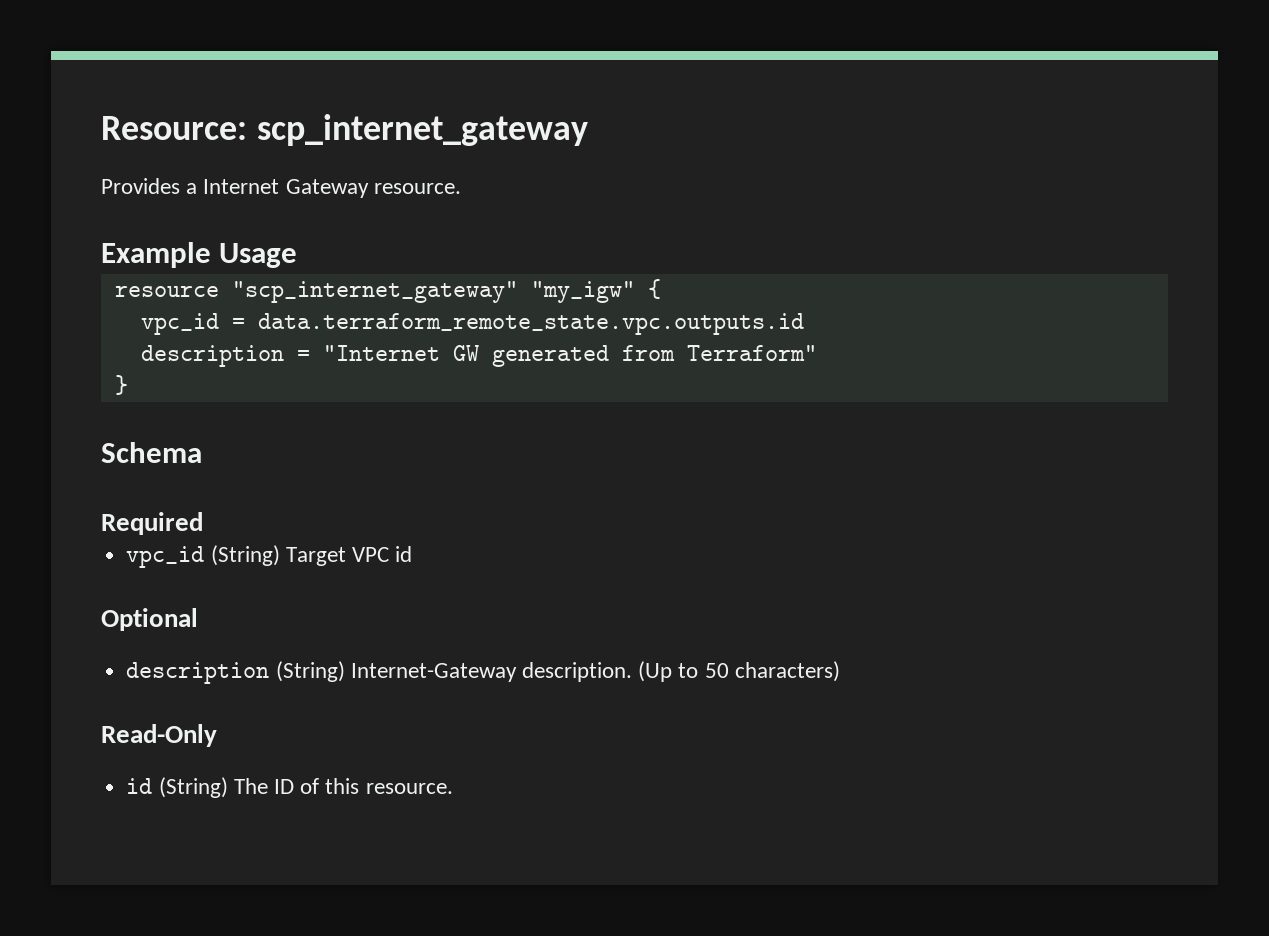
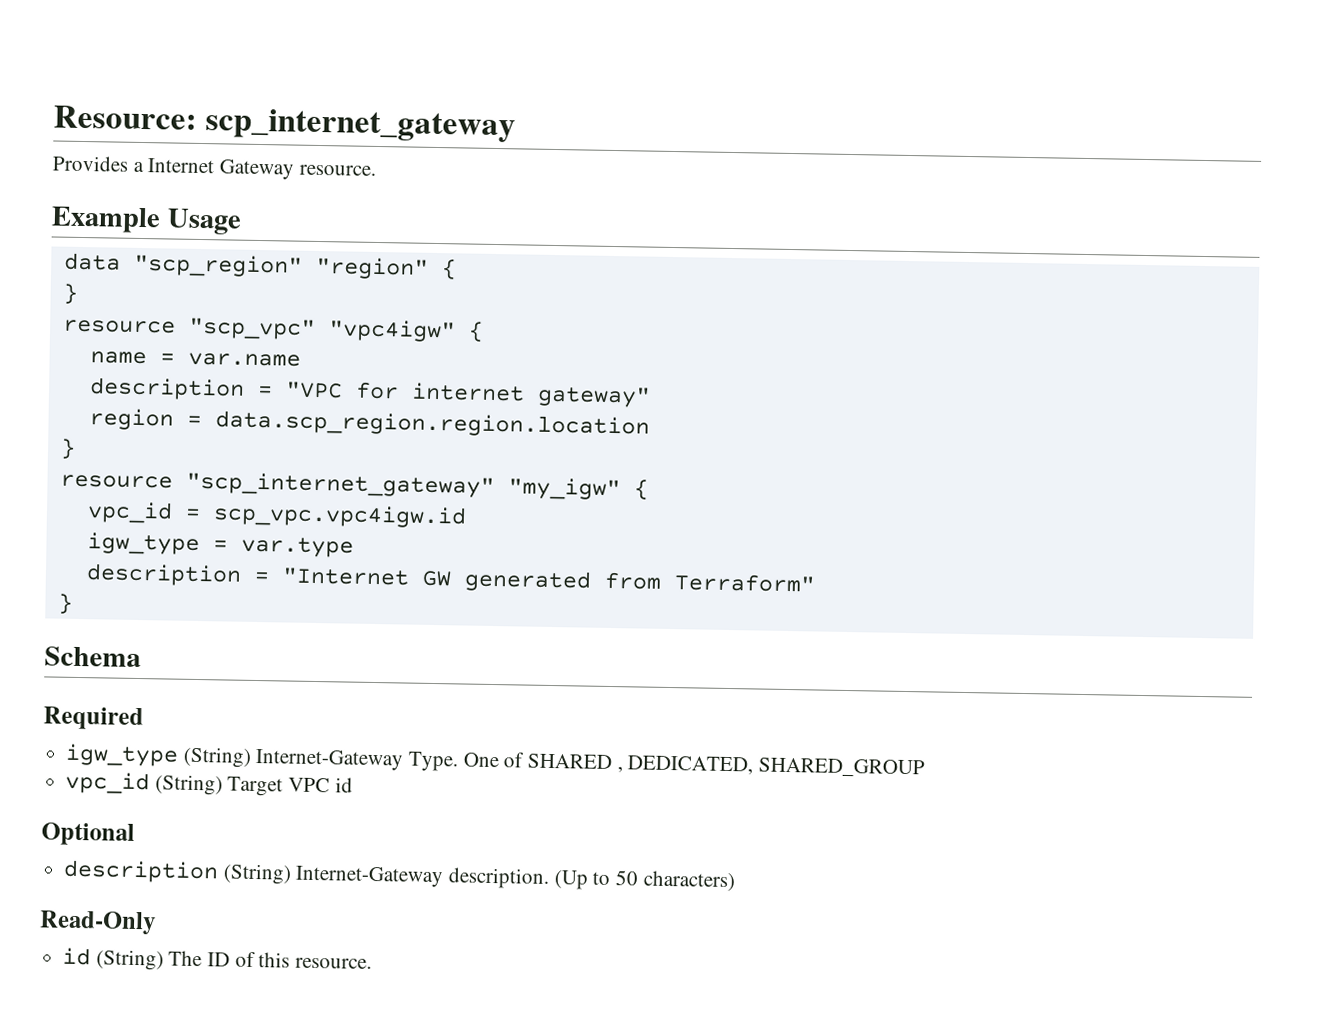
(298, 255) none -> [63,252,457,280] [62,283,78,304] [62,317,484,343] [89,351,301,367] [88,377,651,408] [88,408,650,439] [59,438,76,459] // data "scp_region" "region" { // } // resource "scp_vpc" "vpc4igw" { // name = var.name // description = "VPC for internet gateway" // region = data.scp_region.region.location // }
[257,313,804,335] data.terraform_remote_state.vpc.outputs.id -> [212,503,467,529] [86,532,354,558] scp_vpc.vpc4igw.id // igw_type = var.type
(203, 523) none -> [65,743,926,778] // igw_type (String) Internet-Gateway Type. One of SHARED , DEDICATED, SHARED_GROUP

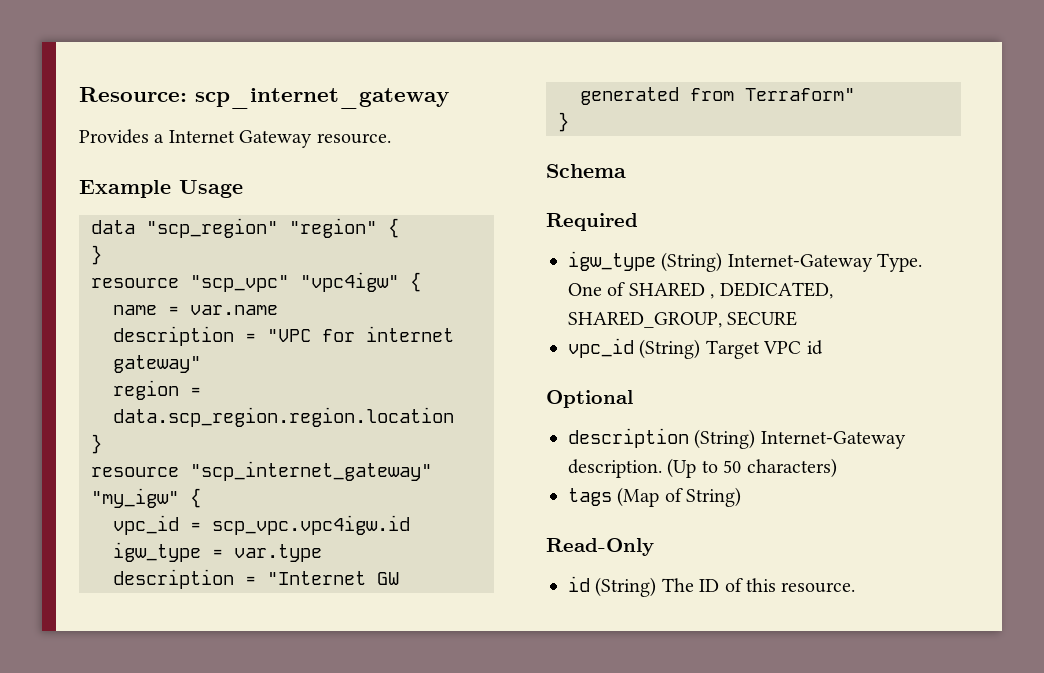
[758,757,926,778] SHARED_GROUP -> [568,311,798,328] SHARED_GROUP, SECURE
(735, 881) none -> [568,487,742,507] // tags (Map of String)

